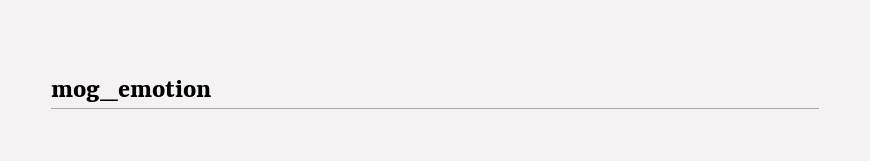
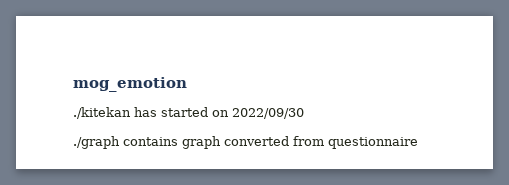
(211, 91) none -> [73,107,304,119] [73,136,418,149] // ./kitekan has started on 2022/09/30 // ./graph contains graph converted from questionnaire

